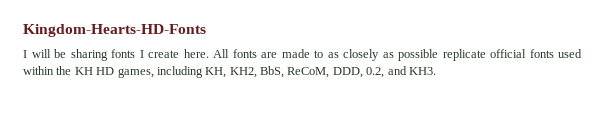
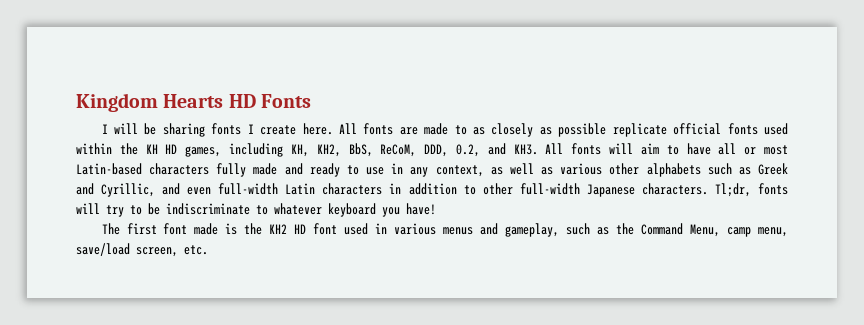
[23,24,206,37] Kingdom-Hearts-HD-Fonts -> [76,93,311,112] Kingdom Hearts HD Fonts
(436, 71) none -> [545,143,789,155] [76,163,788,177] [76,183,789,197] [76,203,436,217] [101,223,788,237] [76,243,208,257] All fonts will aim to have all or most Latin-based characters fully made and ready to use in any context, as well as various other alphabets such as Greek and Cyrillic, and even full-width Latin characters in addition to other full-width Japanese characters. Tl;dr, fonts will try to be indiscriminate to whatever keyboard you have! // The first font made is the KH2 HD font used in various menus and gameplay, such as the Command Menu, camp menu, save/load screen, etc.

